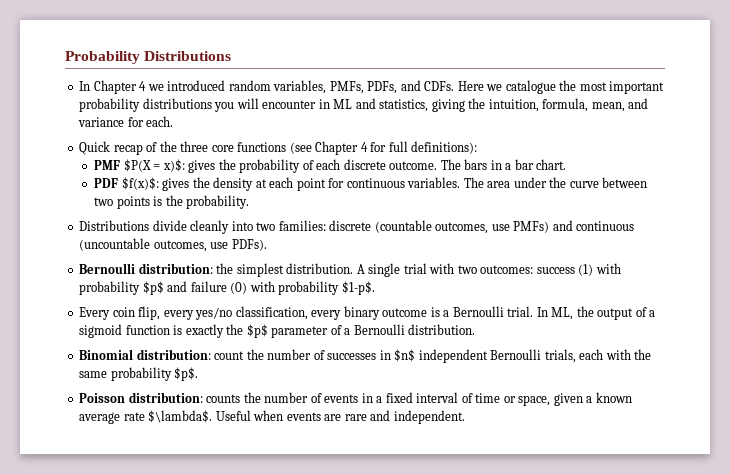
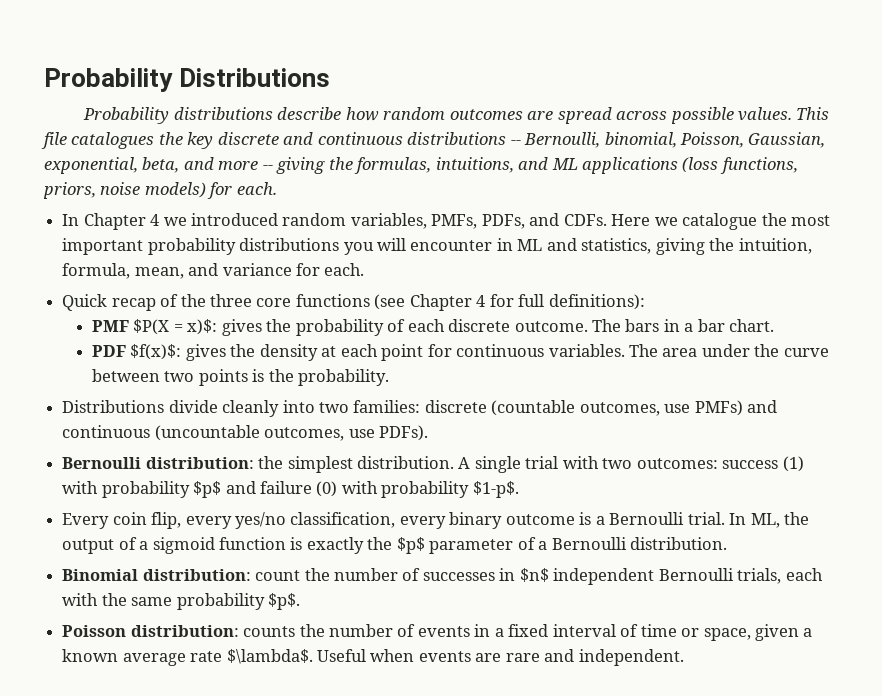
(232, 56) none -> [83,107,830,124] [41,132,826,149] [44,157,798,174] [43,182,277,199] // Probability distributions describe how random outcomes are spread across possible values. This file catalogues the key discrete and continuous distributions -- Bernoulli, binomial, Poisson, Gaussian, exponential, beta, and more -- giving the formulas, intuitions, and ML applications (loss functions, priors, noise models) for each.

